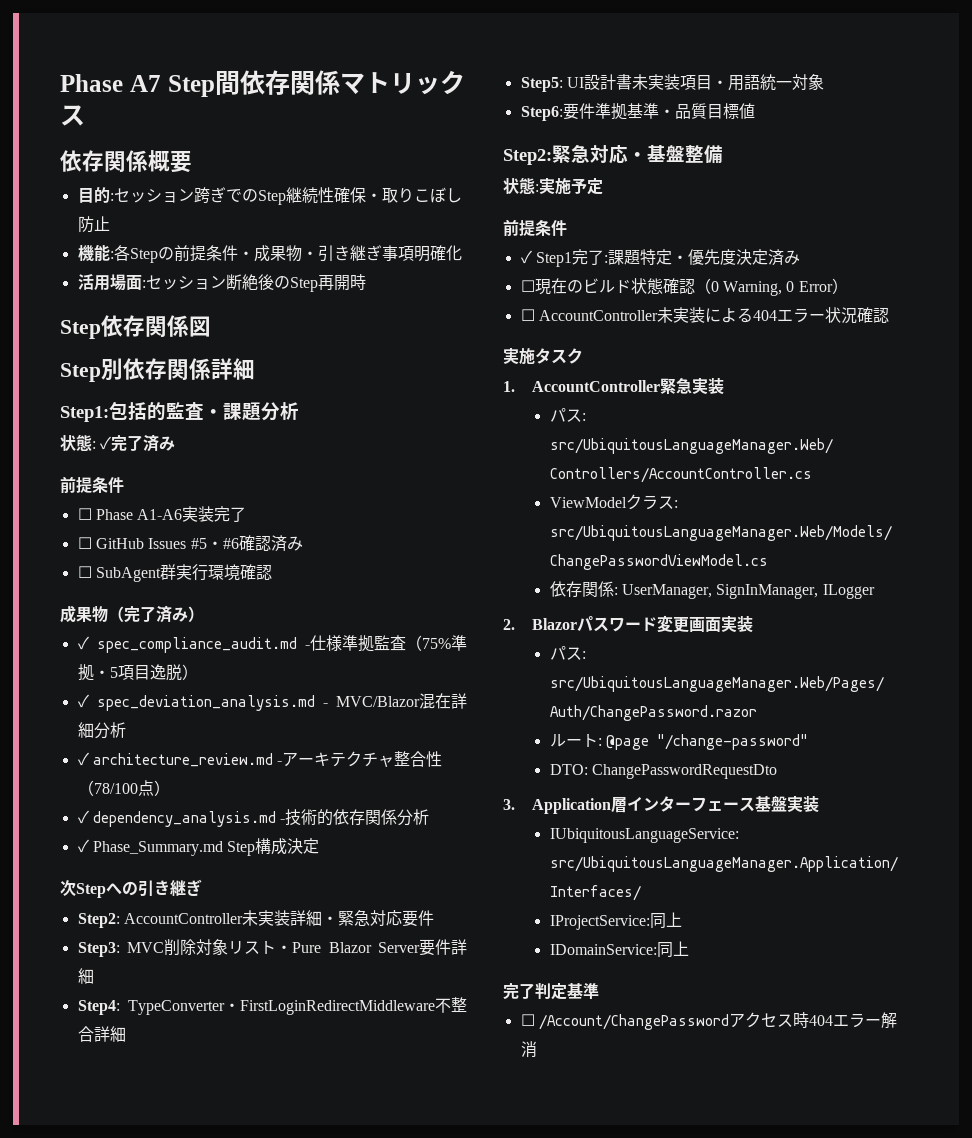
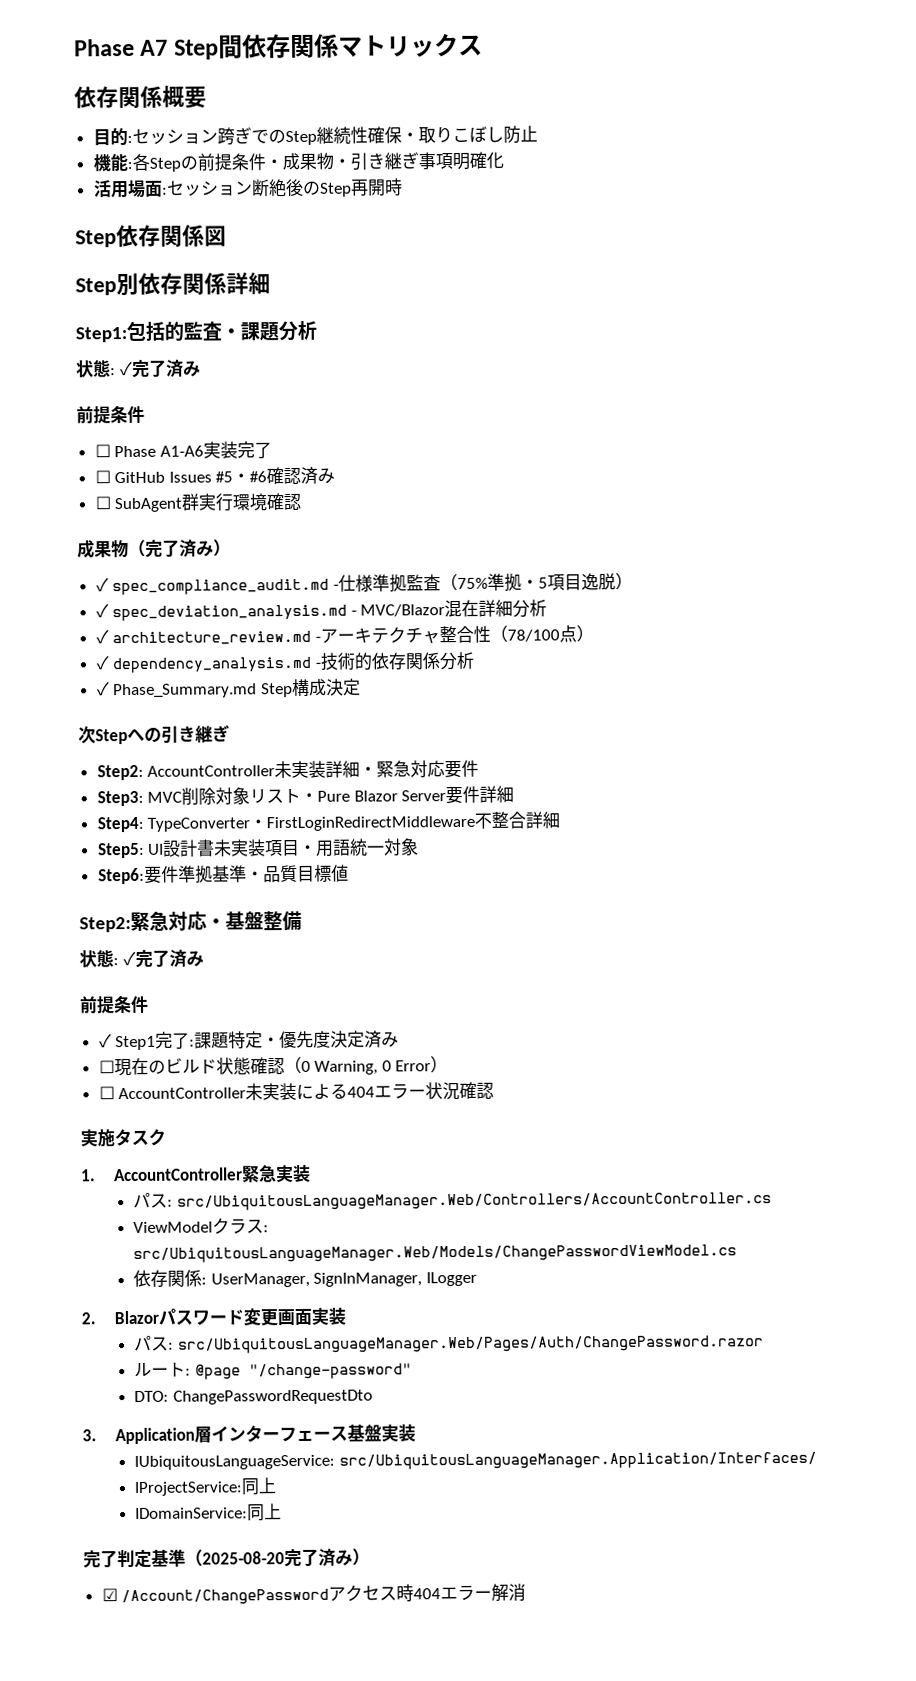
[539,178,603,195] 実施予定 -> [122,949,204,968] ✓完了済み
[520,1014,535,1026] // ☐ -> [185,1548,370,1568] [101,1588,118,1602] （2025-08-20完了済み） // ☑

